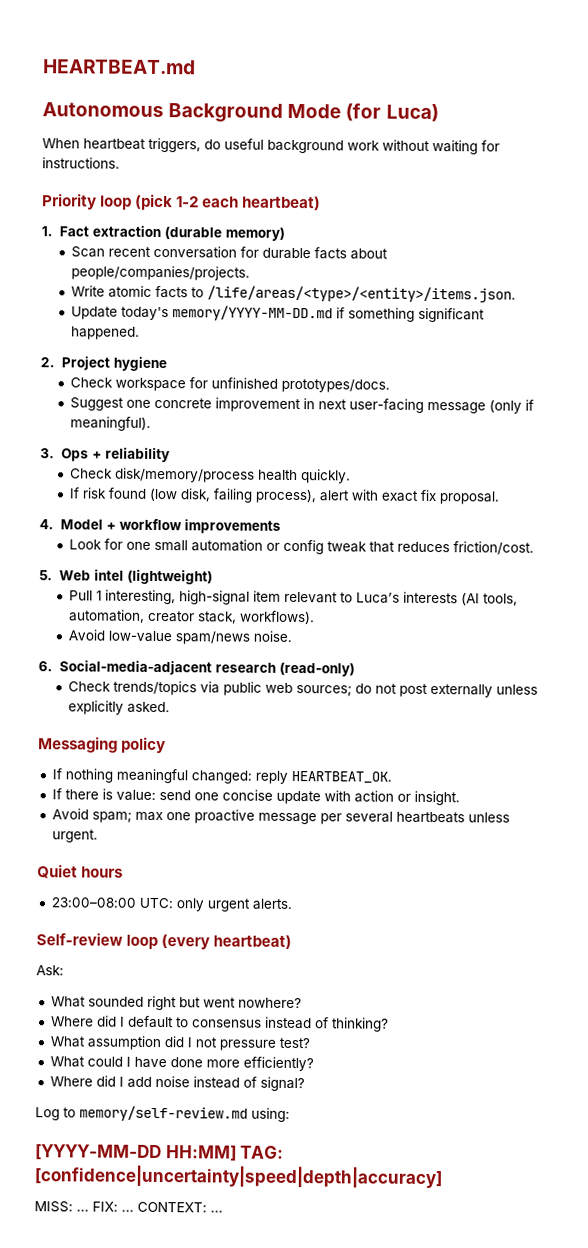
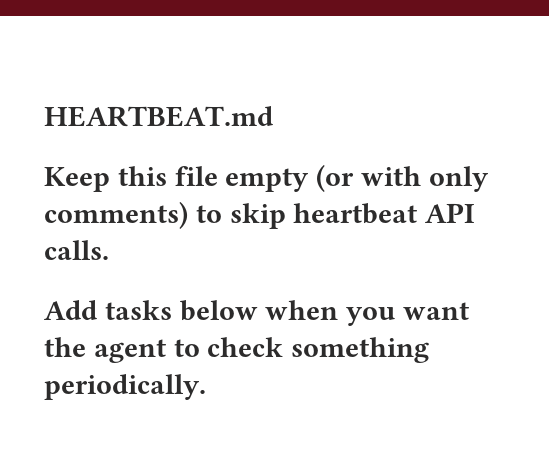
[42,102,439,123] [42,137,500,155] [42,157,120,169] [42,193,322,211] [41,225,285,241] [71,245,389,260] [71,265,251,281] [71,285,517,303] [71,305,486,323] [71,326,141,340] [40,356,167,372] [70,377,391,393] [70,397,535,414] [70,416,152,431] [40,447,170,463] [70,467,352,484] [69,487,500,505] [39,518,281,534] [69,538,535,555] [39,569,213,585] [69,589,519,606] [69,609,316,625] [68,629,293,645] [38,660,355,677] [68,680,539,698] [68,700,171,715] [38,736,167,754] [51,768,392,784] [51,788,460,806] [51,808,510,825] [51,829,98,843] [37,864,124,879] [50,897,292,912] [36,932,293,950] [36,965,64,976] [50,995,302,1011] [50,1015,389,1032] [49,1035,310,1051] [49,1056,314,1072] [49,1075,305,1092] [35,1105,290,1122] [35,1144,285,1161] [34,1164,443,1189] [34,1201,223,1213] Autonomous Background Mode (for Luca) // When heartbeat triggers, do useful background work without waiting for instructions. // Priority loop (pick 1-2 each heartbeat) // 1. Fact extraction (durable memory) // Scan recent conversation for durable facts about people/companies/projects. // Write atomic facts to /life/areas/<type>/<entity>/items.json. // Update today's memory/YYYY-MM-DD.md if something significant happened. // 2. Project hygiene // Check workspace for unfinished prototypes/docs. // Suggest one concrete improvement in next user-facing message (only if meaningful). // 3. Ops + reliability // Check disk/memory/process health quickly. // If risk found (low disk, failing process), alert with exact fix proposal. // 4. Model + workflow improvements // Look for one small automation or config tweak that reduces friction/cost. // 5. Web intel (lightweight) // Pull 1 interesting, high-signal item relevant to Luca’s interests (AI tools, automation, creator stack, workflows). // Avoid low-value spam/news noise. // 6. Social-media-adjacent research (read-only) // Check trends/topics via public web sources; do not post externally unless explicitly asked. // Messaging policy // If nothing meaningful changed: reply HEARTBEAT_OK. // If there is value: send one concise update with action or insight. // Avoid spam; max one proactive message per several heartbeats unless urgent. // Quiet hours // 23:00–08:00 UTC: only urgent alerts. // Self-review loop (every heartbeat) // Ask: // What sounded right but went nowhere? // Where did I default to consensus instead of thinking? // What assumption did I not pressure test? // What could I have done more efficiently? // Where did I add noise instead of signal? // Log to memory/self-review.md using: // [YYYY-MM-DD HH:MM] TAG: [confidence|uncertainty|speed|depth|accuracy] // MISS: ... FIX: ... CONTEXT: ... -> [44,164,489,192] [44,201,476,229] [44,240,109,260] [44,300,470,326] [44,337,430,363] [44,374,206,400] Keep this file empty (or with only comments) to skip heartbeat API calls. // Add tasks below when you want the agent to check something periodically.

